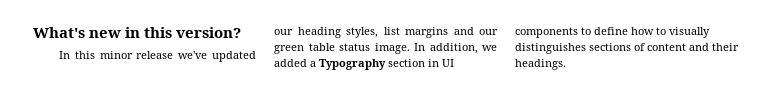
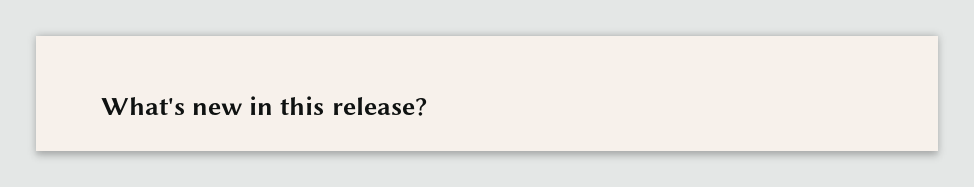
[176,27,242,38] [58,51,256,62] [274,27,498,38] [274,43,497,54] [274,59,454,70] [515,27,710,38] [515,43,739,54] [515,59,566,70] version? // In this minor release we've updated our heading styles, list margins and our green table status image. In addition, we added a Typography section in UI components to define how to visually distinguishes sections of content and their headings. -> [331,97,427,116] release?

